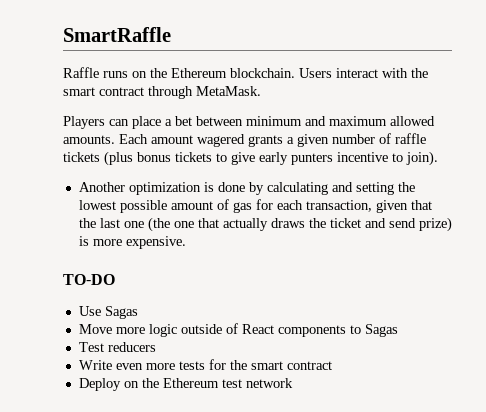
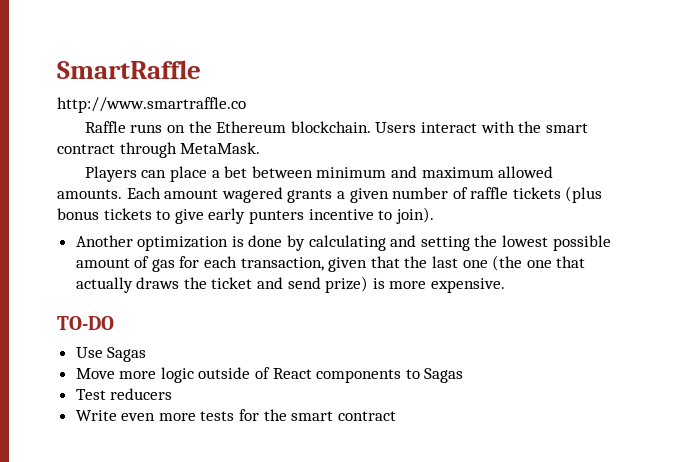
(171, 34) none -> [57,97,246,113] // http://www.smartraffle.co
[78,378,293,391] // Deploy on the Ethereum test network -> (396, 416) none

